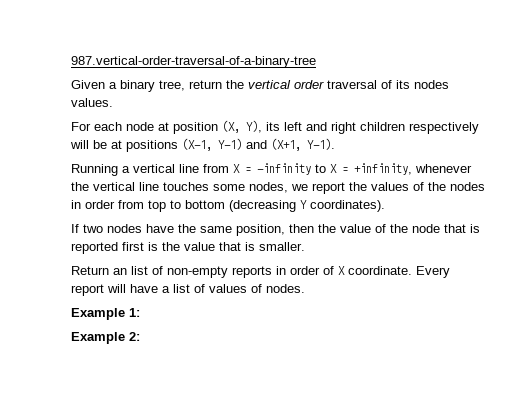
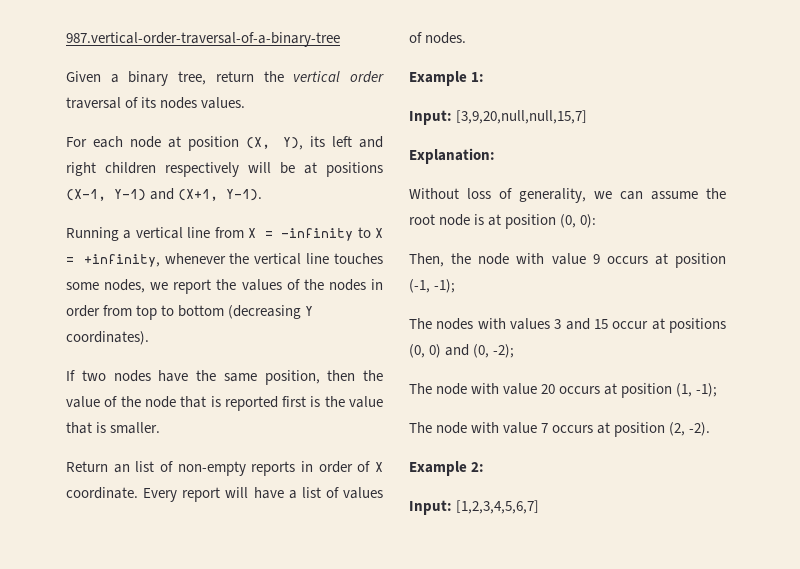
(140, 312) none -> [409,110,588,125] [409,148,495,164] [409,188,726,203] [409,214,597,229] [409,253,726,268] [409,279,456,293] [409,318,726,333] [409,344,515,358] [409,383,718,398] [409,422,711,437] // Input: [3,9,20,null,null,15,7] // Explanation: // Without loss of generality, we can assume the root node is at position (0, 0): // Then, the node with value 9 occurs at position (-1, -1); // The nodes with values 3 and 15 occur at positions (0, 0) and (0, -2); // The node with value 20 occurs at position (1, -1); // The node with value 7 occurs at position (2, -2).
(140, 336) none -> [409,500,540,515] // Input: [1,2,3,4,5,6,7]

